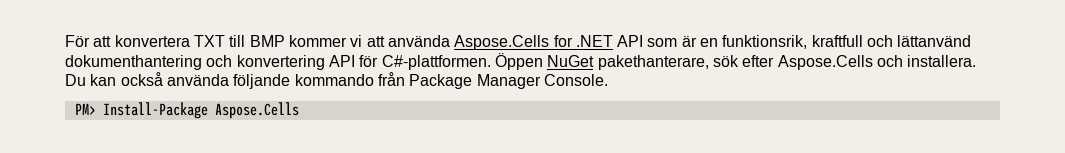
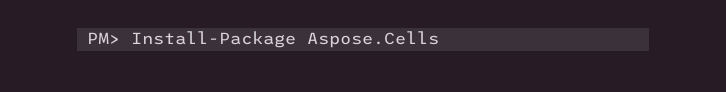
[65,35,972,50] [65,53,977,70] [65,72,608,89] För att konvertera TXT till BMP kommer vi att använda Aspose.Cells for .NET API som är en funktionsrik, kraftfull och lättanvänd dokumenthantering och konvertering API för C#-plattformen. Öppen NuGet pakethanterare, sök efter Aspose.Cells och installera. Du kan också använda följande kommando från Package Manager Console. // -> (87, 38) none

